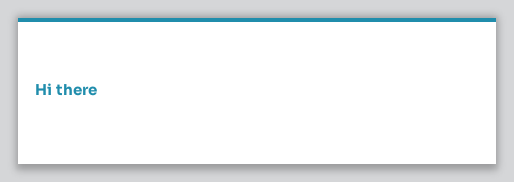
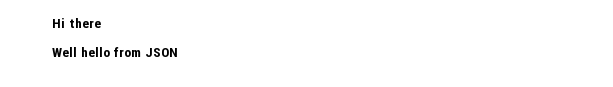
(98, 90) none -> [52,47,178,57] // Well hello from JSON

